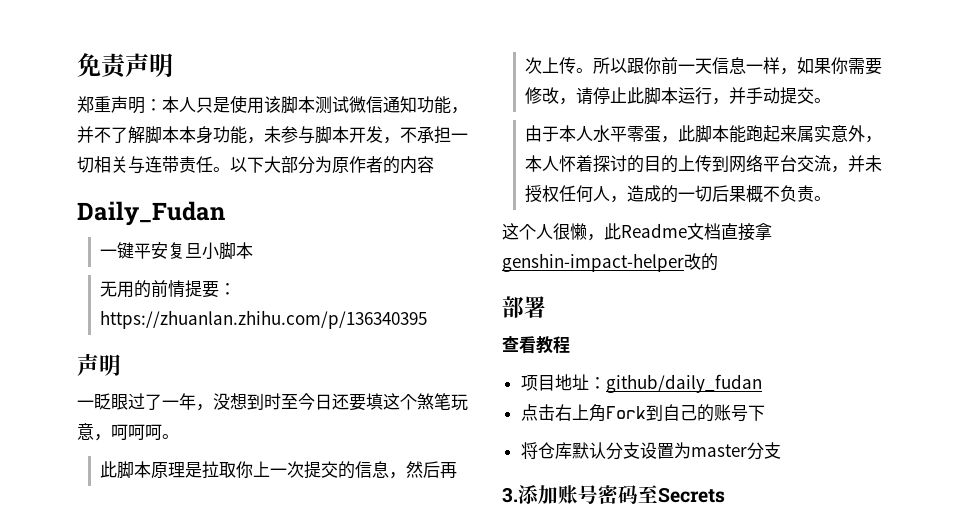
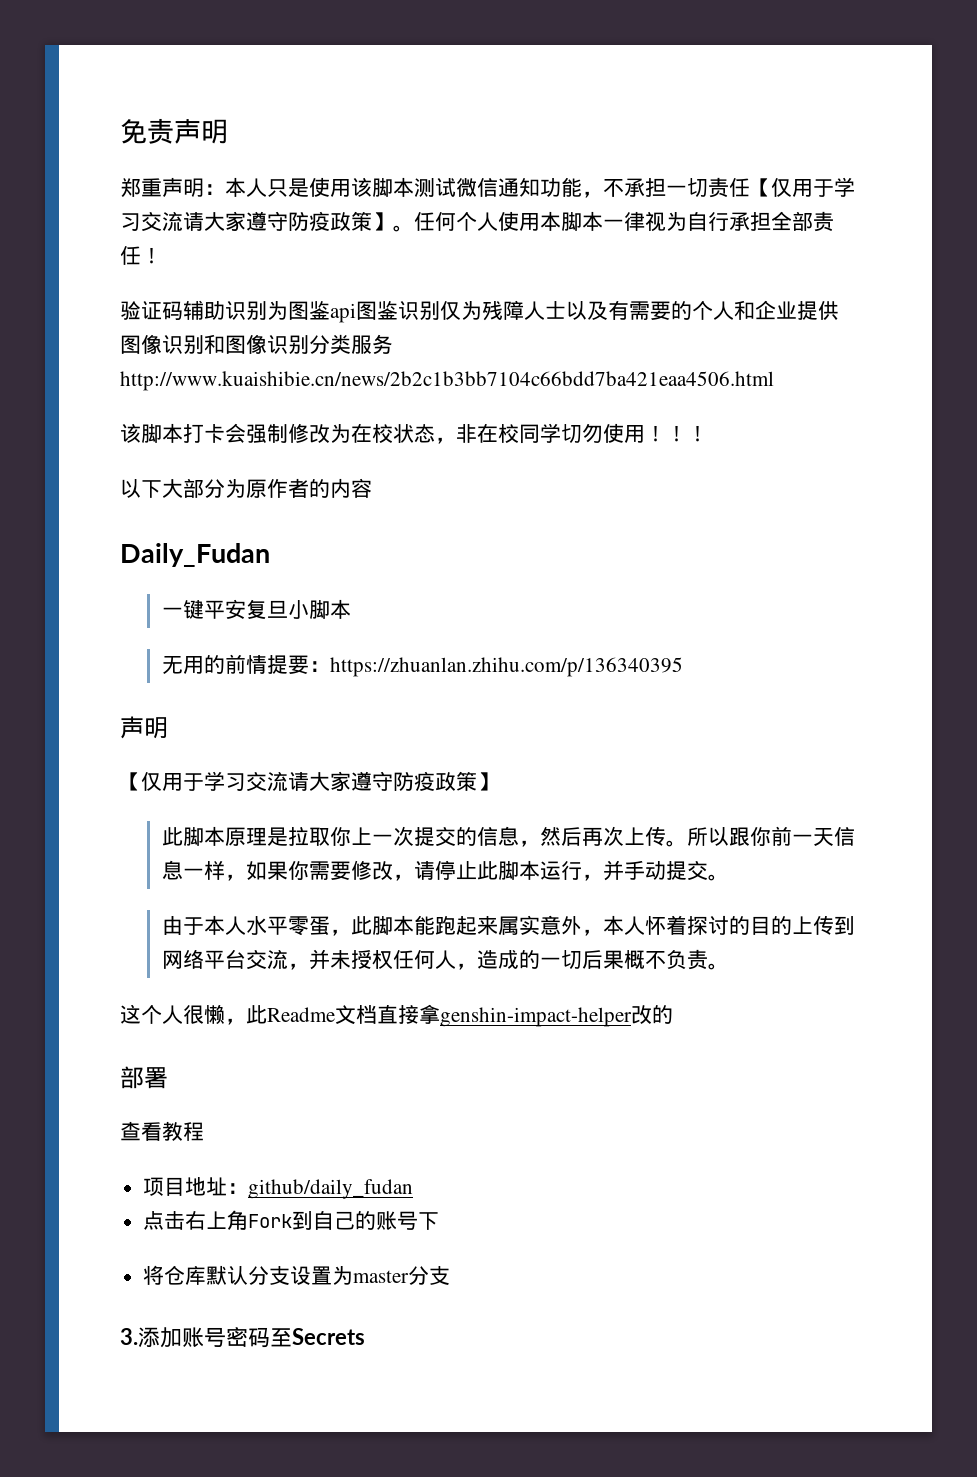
[77,126,468,144] [77,156,230,174] 并不了解脚本本身功能，未参与脚本开发，不承担一切相关与连带责任。 -> [603,177,855,198] [120,211,834,232] [120,246,162,265] [120,300,839,323] [120,334,393,354] [120,371,774,391] [120,423,708,444] 不承担一切责任【仅用于学习交流请大家遵守防疫政策】。任何个人使用本脚本一律视为自行承担全部责任！ // 验证码辅助识别为图鉴api图鉴识别仅为残障人士以及有需要的个人和企业提供图像识别和图像识别分类服务http://www.kuaishibie.cn/news/2b2c1b3bb7104c66bdd7ba421eaa4506.html // 该脚本打卡会强制修改为在校状态，非在校同学切勿使用！！！ //
[77,393,468,411] [77,423,179,441] 一眨眼过了一年，没想到时至今日还要填这个煞笔玩意，呵呵呵。 -> [120,771,498,792] 【仅用于学习交流请大家遵守防疫政策】

